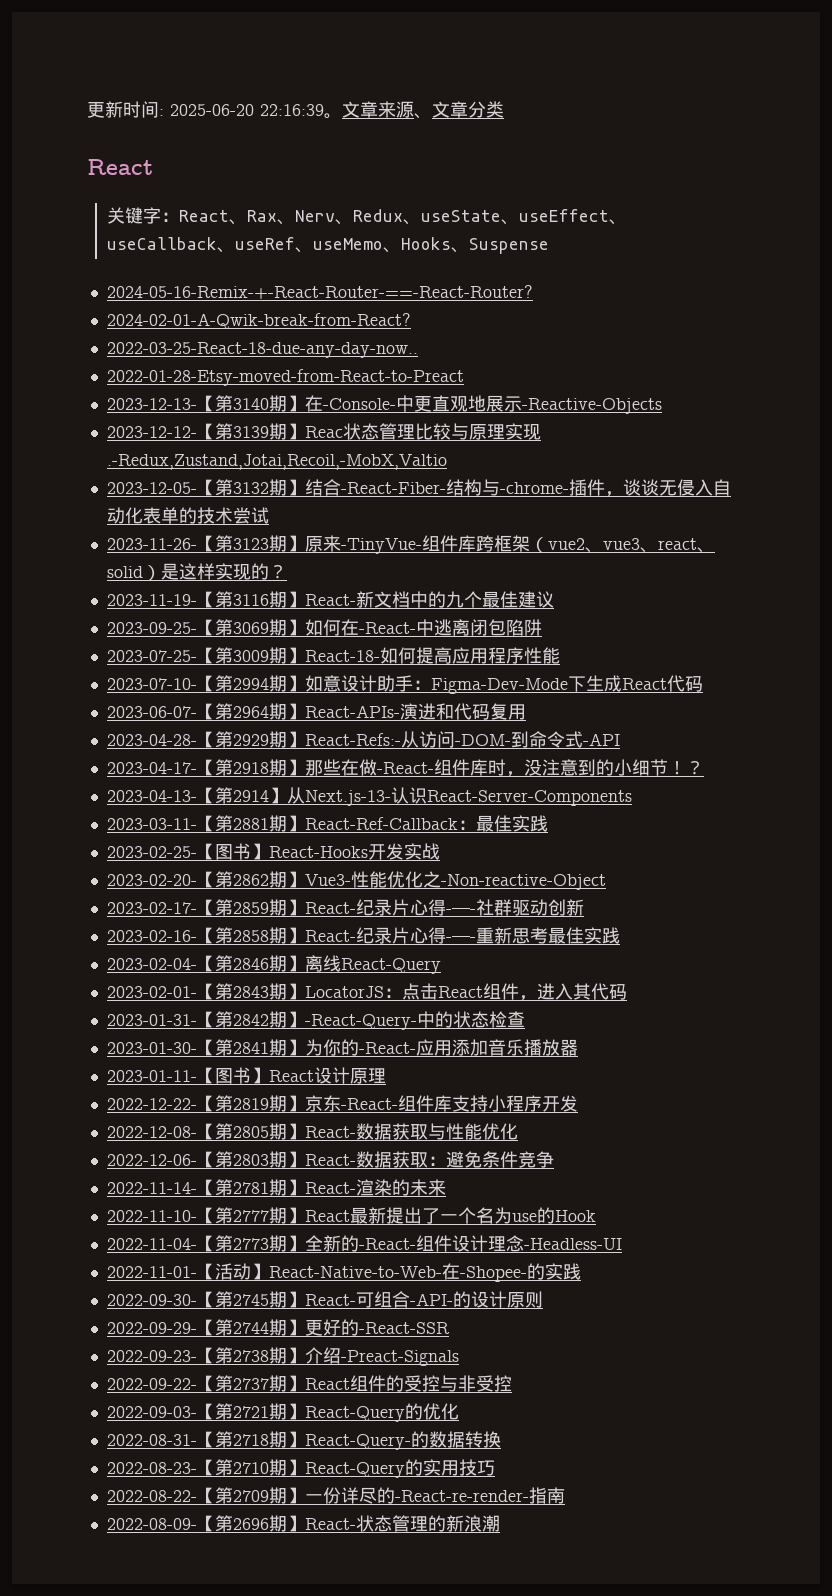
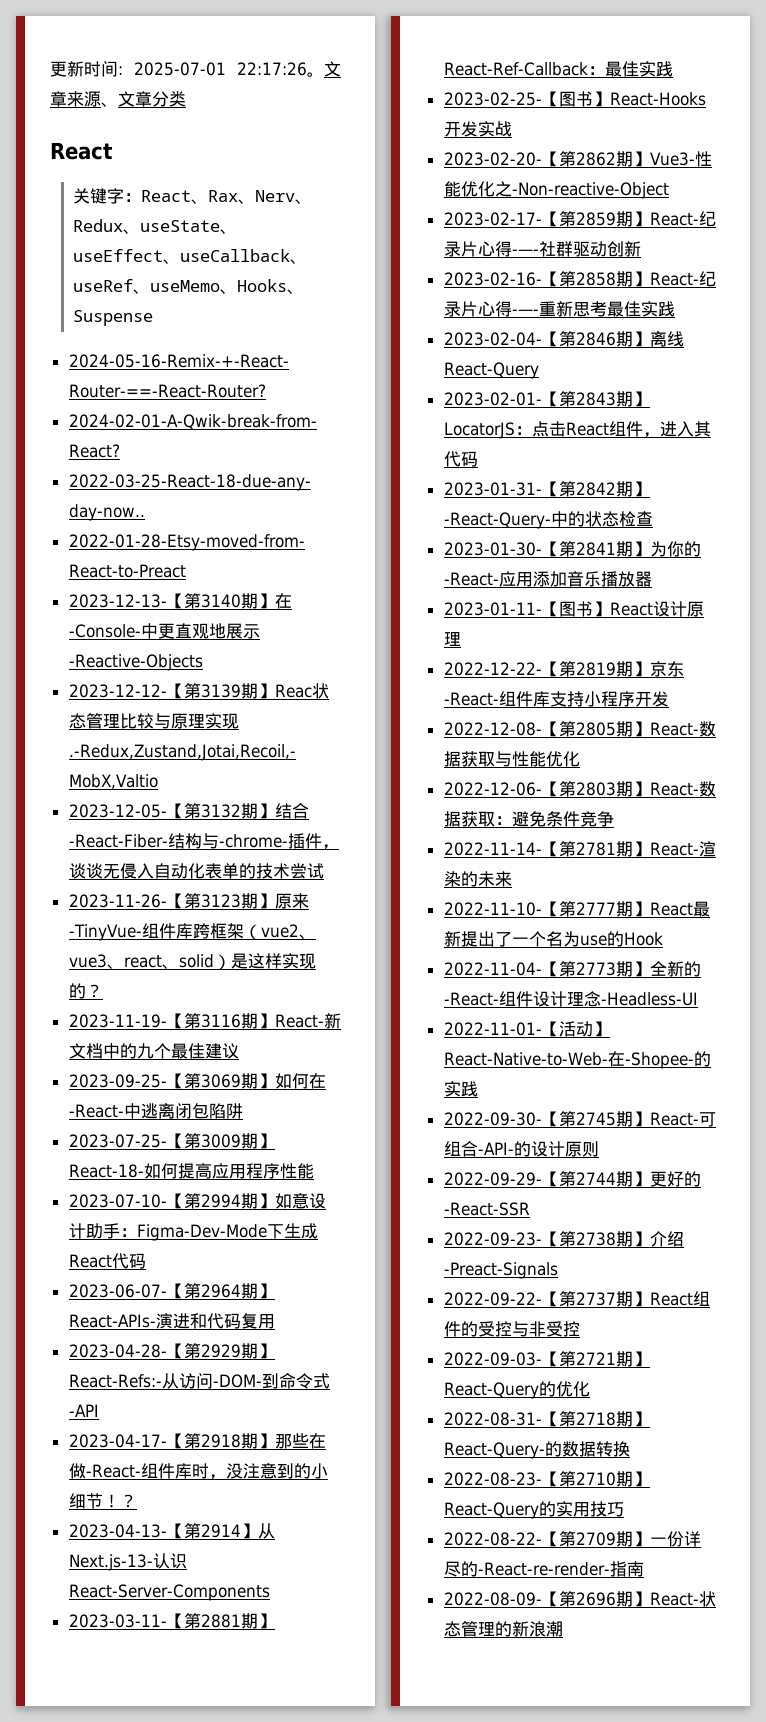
[170,104,324,116] 2025-06-20 22:16:39 -> [134,62,307,76] 2025-07-01 22:17:26

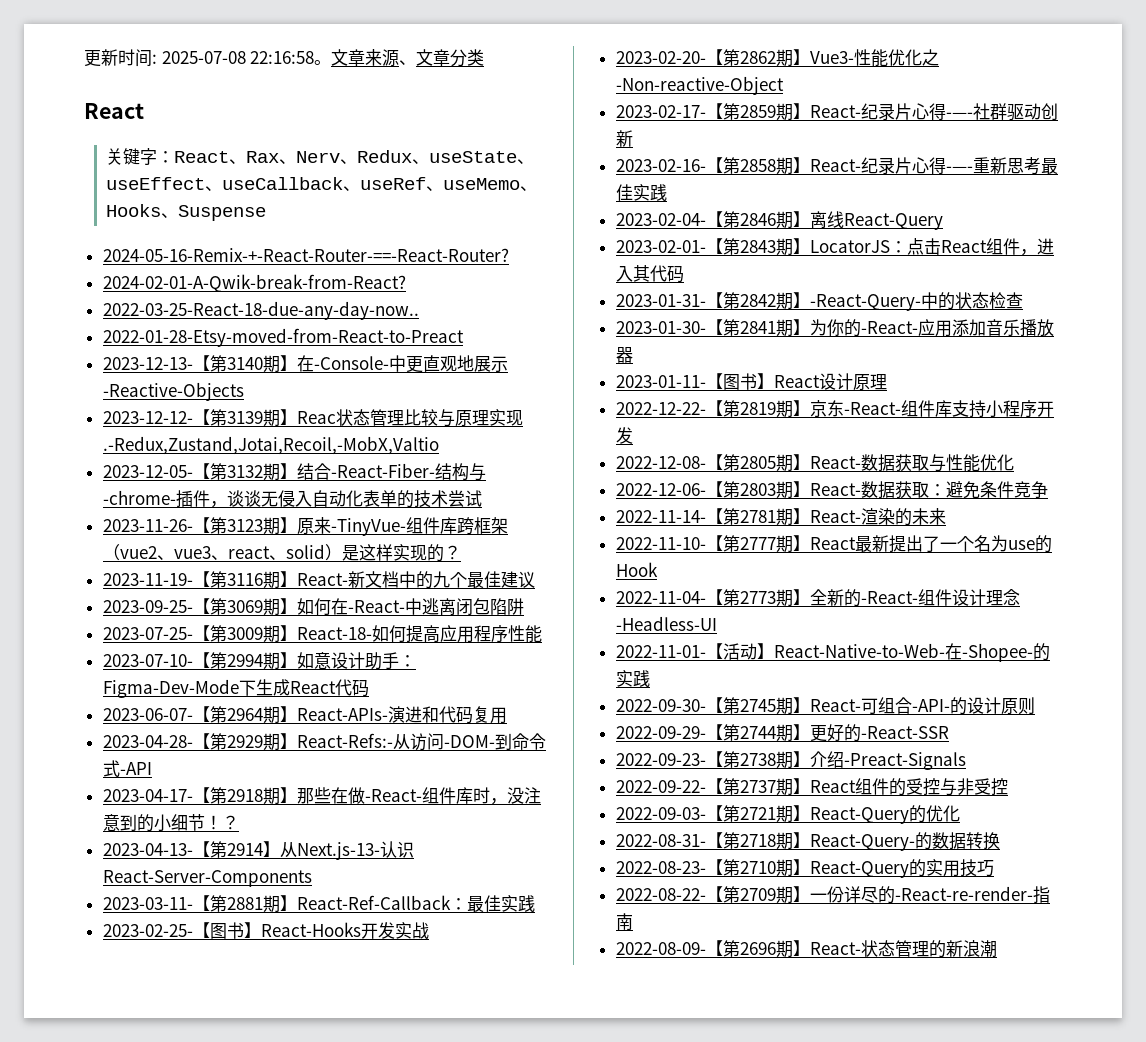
[134,62,307,76] 2025-07-01 22:17:26 -> [161,51,315,64] 2025-07-08 22:16:58

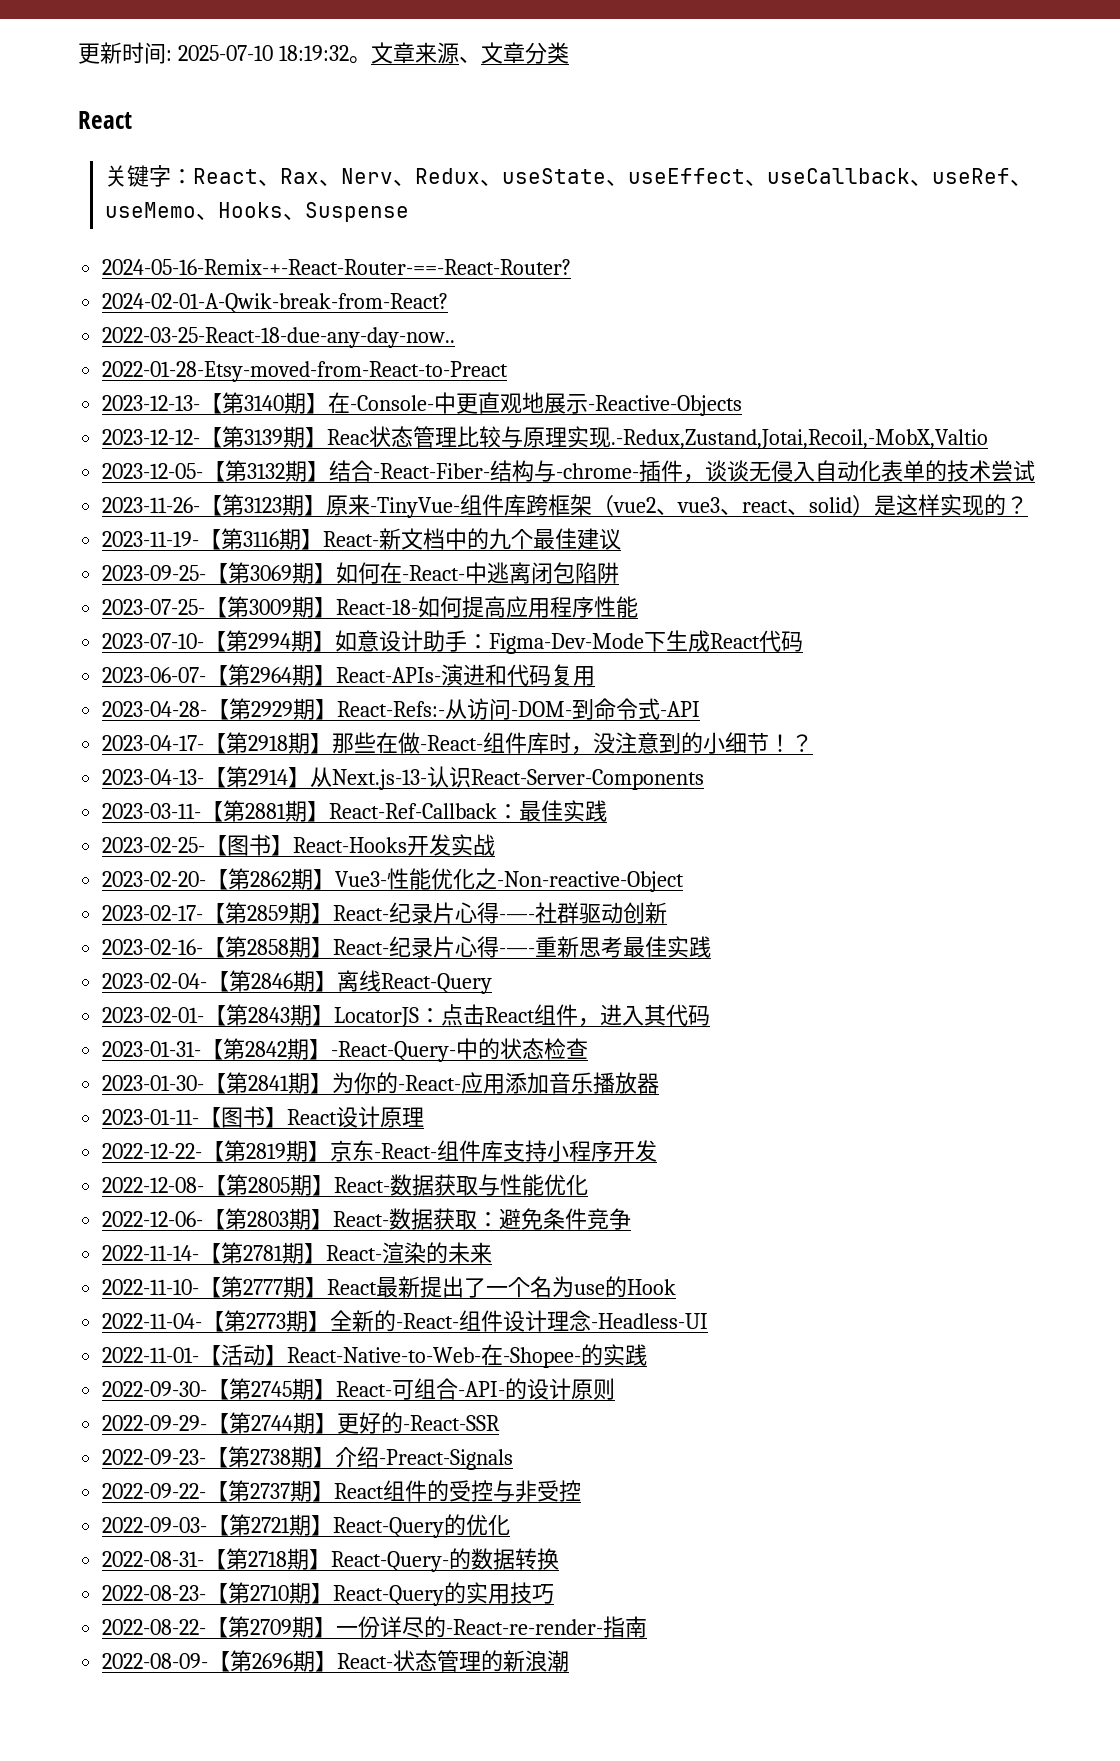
[161,51,315,64] 2025-07-08 22:16:58 -> [177,45,349,61] 2025-07-10 18:19:32

